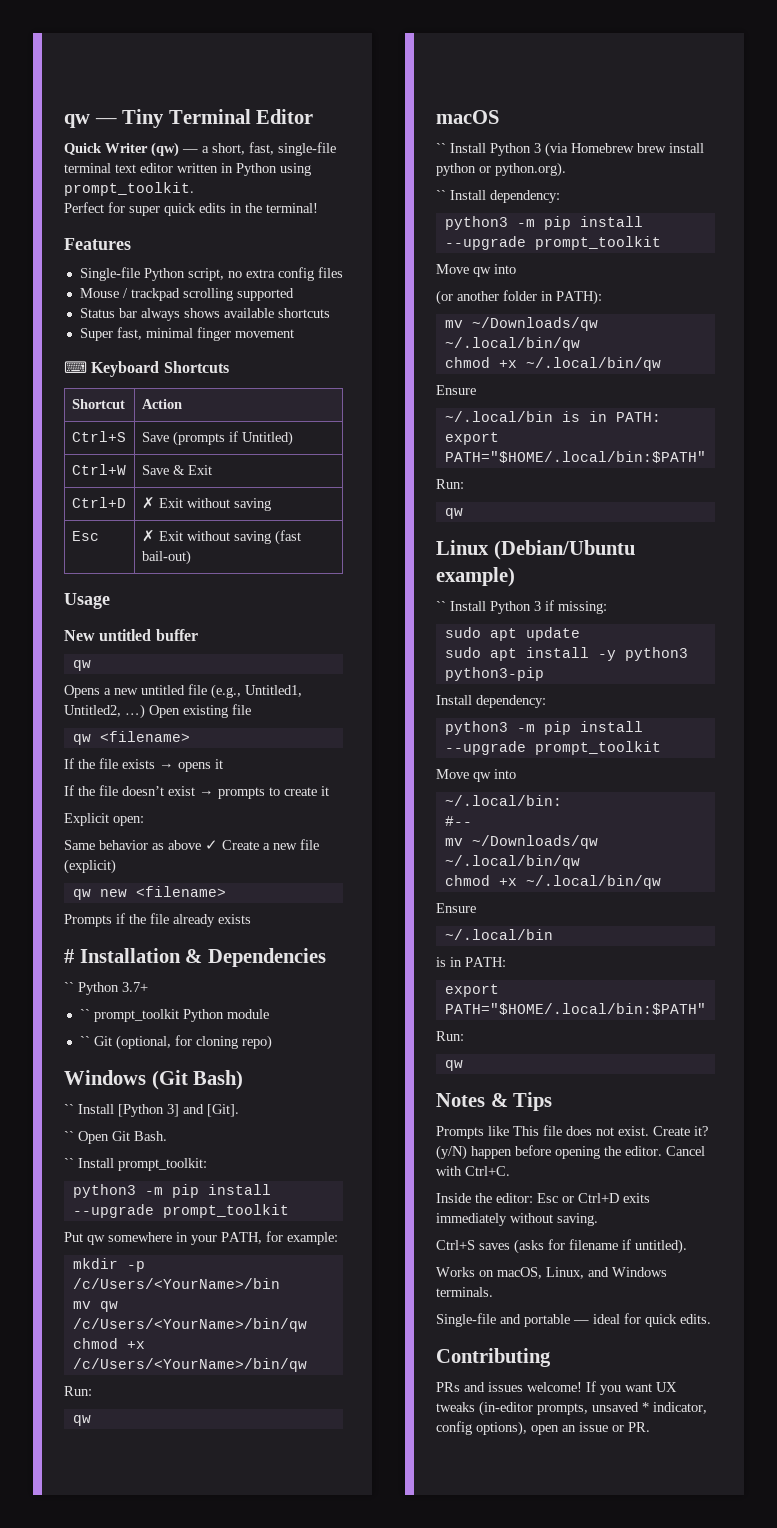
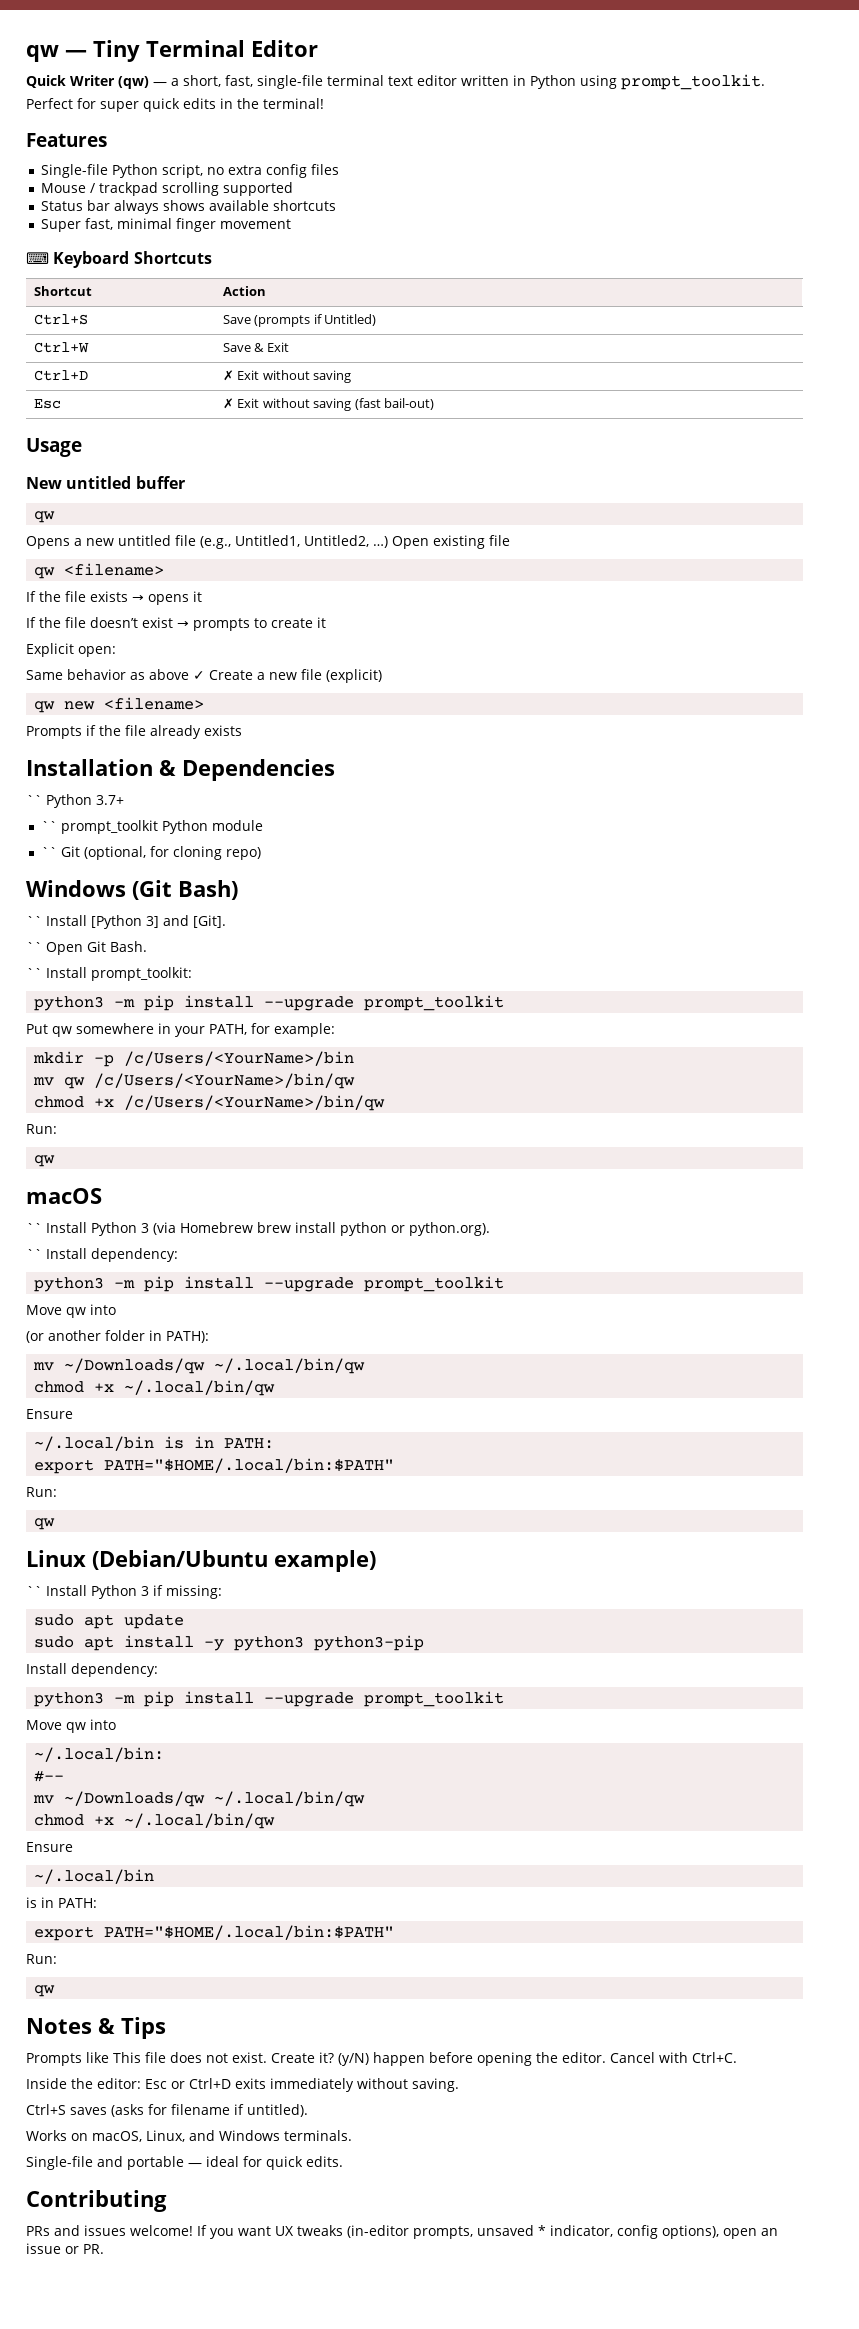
[64,949,74,963] # -> (242, 730) none

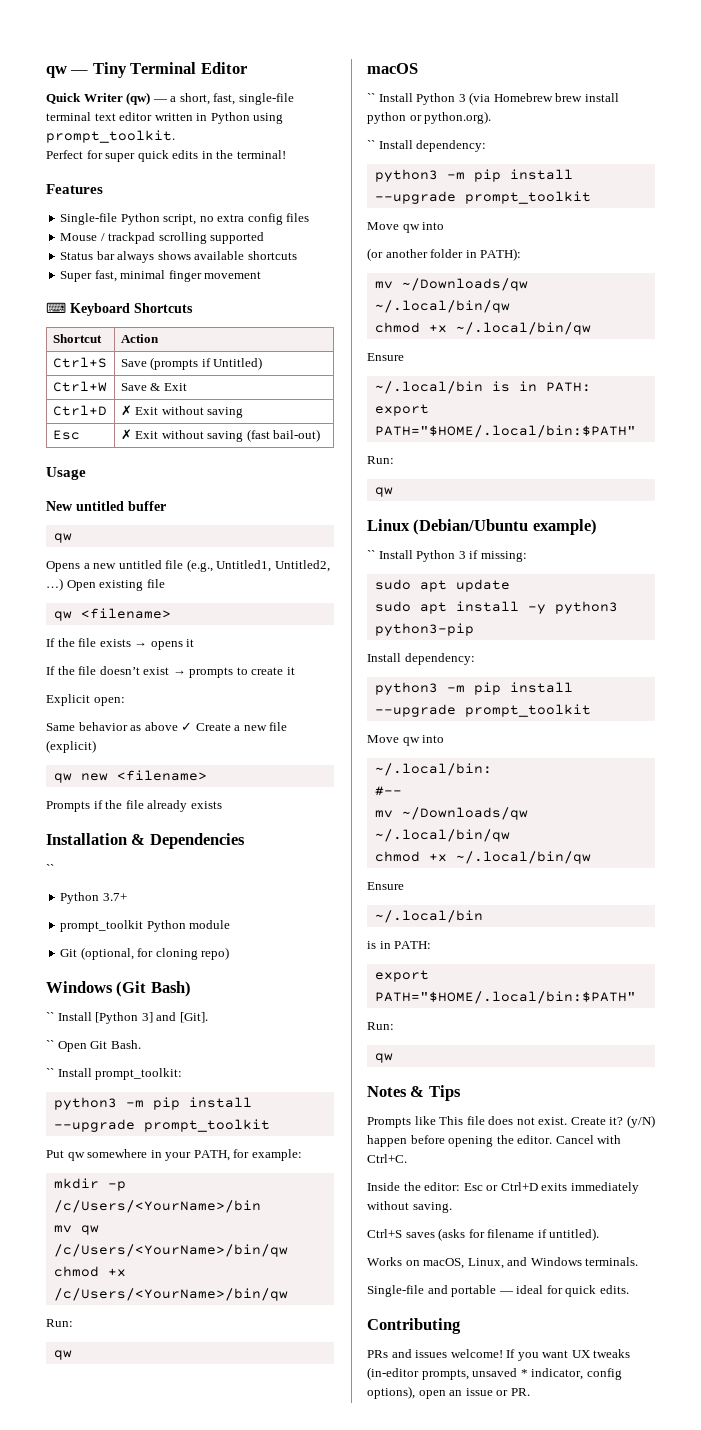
(42, 800) none -> (54, 868) //
[41,821,58,831] `` -> (127, 897) none
[41,847,58,857] `` -> (231, 924) none

